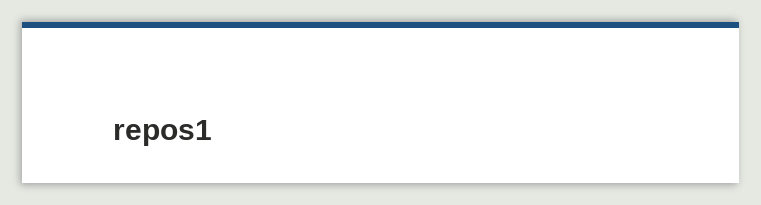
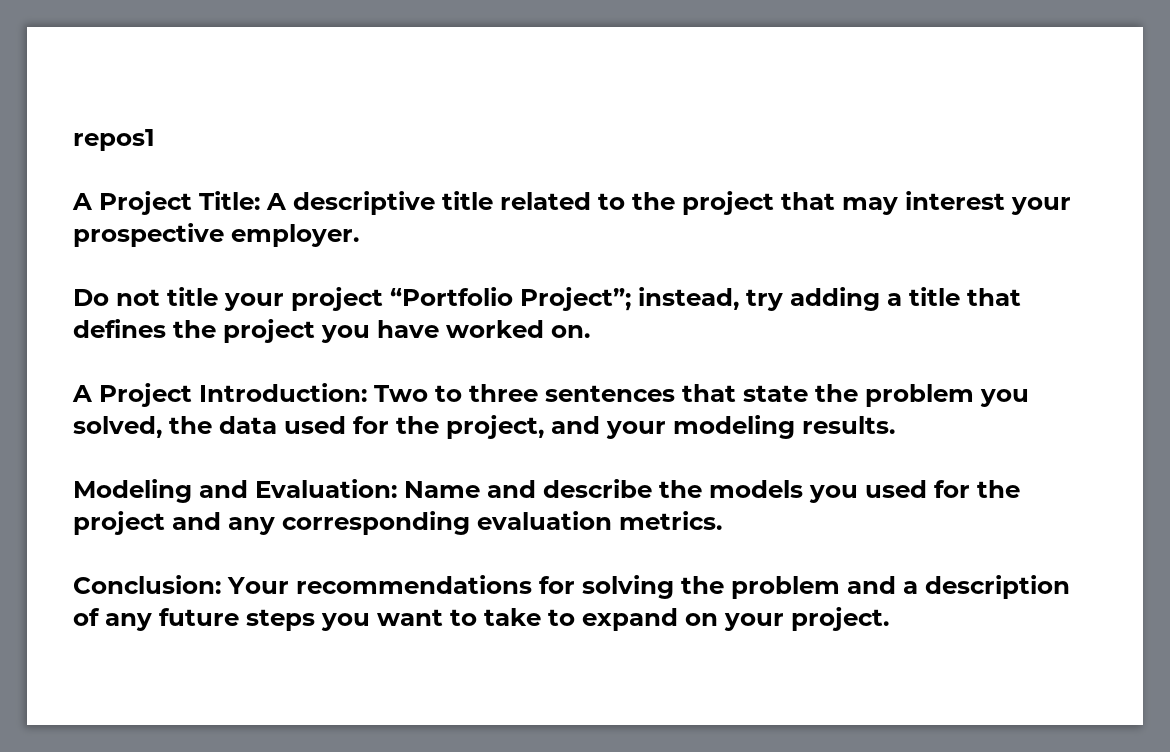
(212, 133) none -> [72,191,1071,215] [73,223,359,247] [73,287,1021,311] [73,319,590,343] [72,383,1029,407] [73,415,895,439] [73,479,1020,503] [73,511,722,535] [73,575,1070,599] [73,607,889,631] // A Project Title: A descriptive title related to the project that may interest your prospective employer. // Do not title your project “Portfolio Project”; instead, try adding a title that defines the project you have worked on. // A Project Introduction: Two to three sentences that state the problem you solved, the data used for the project, and your modeling results. // Modeling and Evaluation: Name and describe the models you used for the project and any corresponding evaluation metrics. // Conclusion: Your recommendations for solving the problem and a description of any future steps you want to take to expand on your project.

